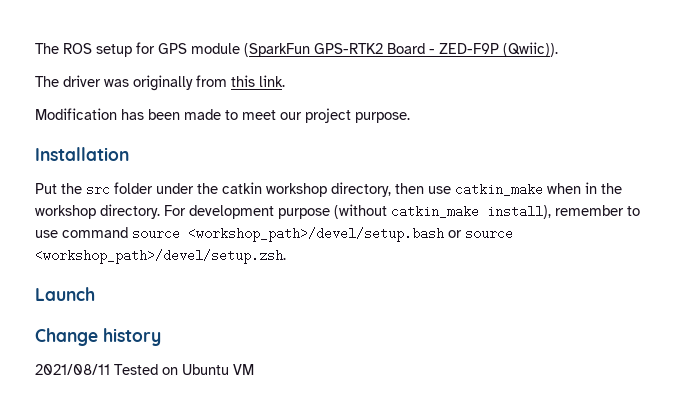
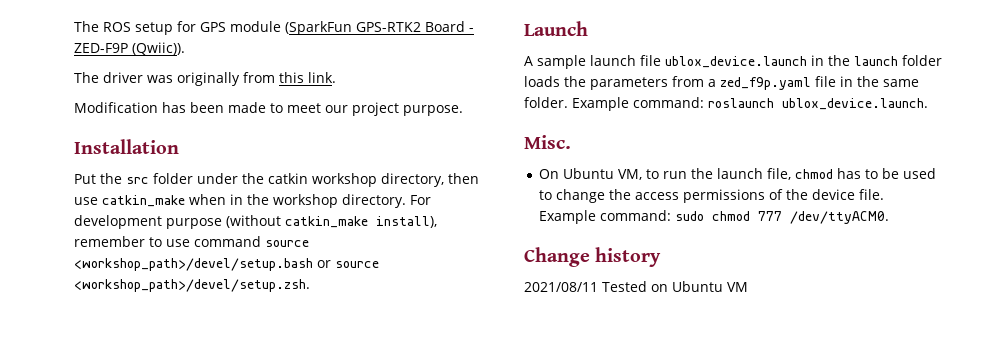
(95, 294) none -> [524,55,942,69] [524,76,919,90] [524,97,928,111] [524,135,571,149] [538,168,936,180] [538,189,884,203] [538,210,889,224] // A sample launch file ublox_device.launch in the launch folder loads the parameters from a zed_f9p.yaml file in the same folder. Example command: roslaunch ublox_device.launch. // Misc. // On Ubuntu VM, to run the launch file, chmod has to be used to change the access permissions of the device file. Example command: sudo chmod 777 /dev/ttyACM0.

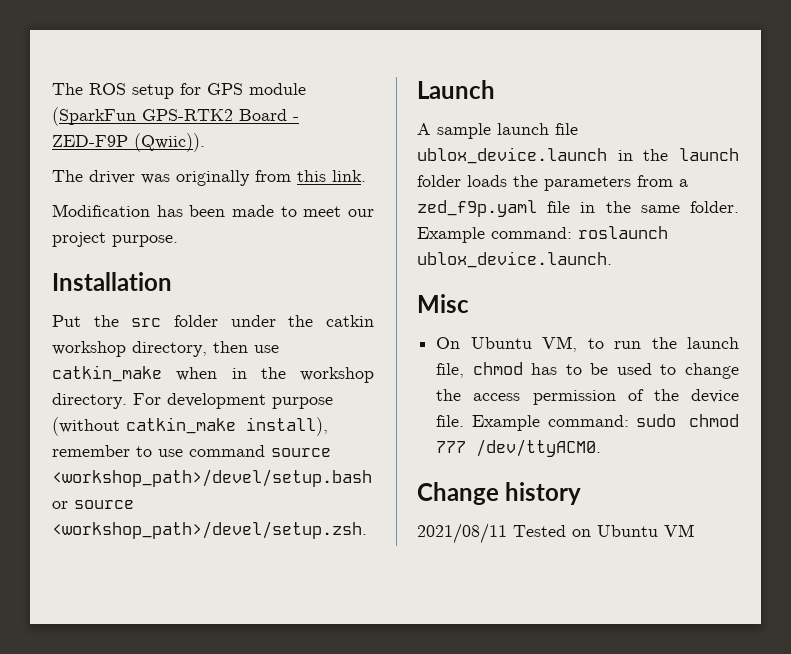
[524,135,571,149] Misc. -> [417,294,469,313] Misc
[682,189,765,203] permissions -> [532,390,616,405] permission

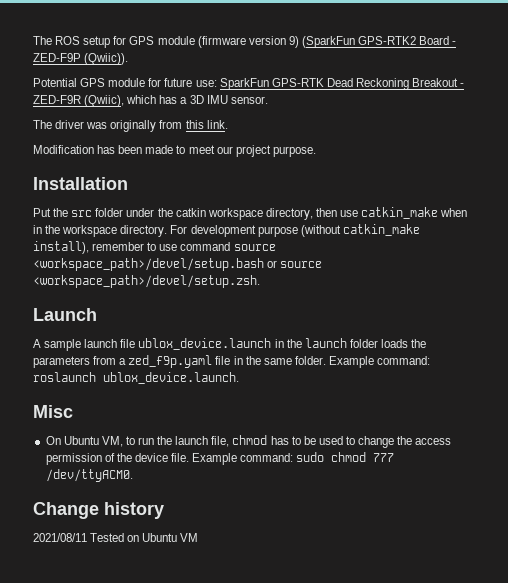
(306, 89) none -> [197,36,299,48] (firmware version 9)
(205, 142) none -> [33,78,465,90] [33,95,268,107] // Potential GPS module for future use: SparkFun GPS-RTK Dead Reckoning Breakout - ZED-F9R (Qwiic), which has a 3D IMU sensor.
[52,341,126,357] workshop -> [207,208,263,220] workspace
[300,367,374,383] workshop -> [62,225,118,237] workspace
[52,469,372,487] <workshop_path>/devel/setup.bash -> [33,258,264,271] <workspace_path>/devel/setup.bash
[52,521,367,539] <workshop_path>/devel/setup.zsh. -> [33,275,260,288] <workspace_path>/devel/setup.zsh.

